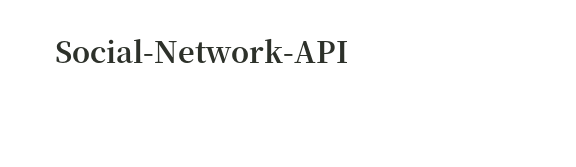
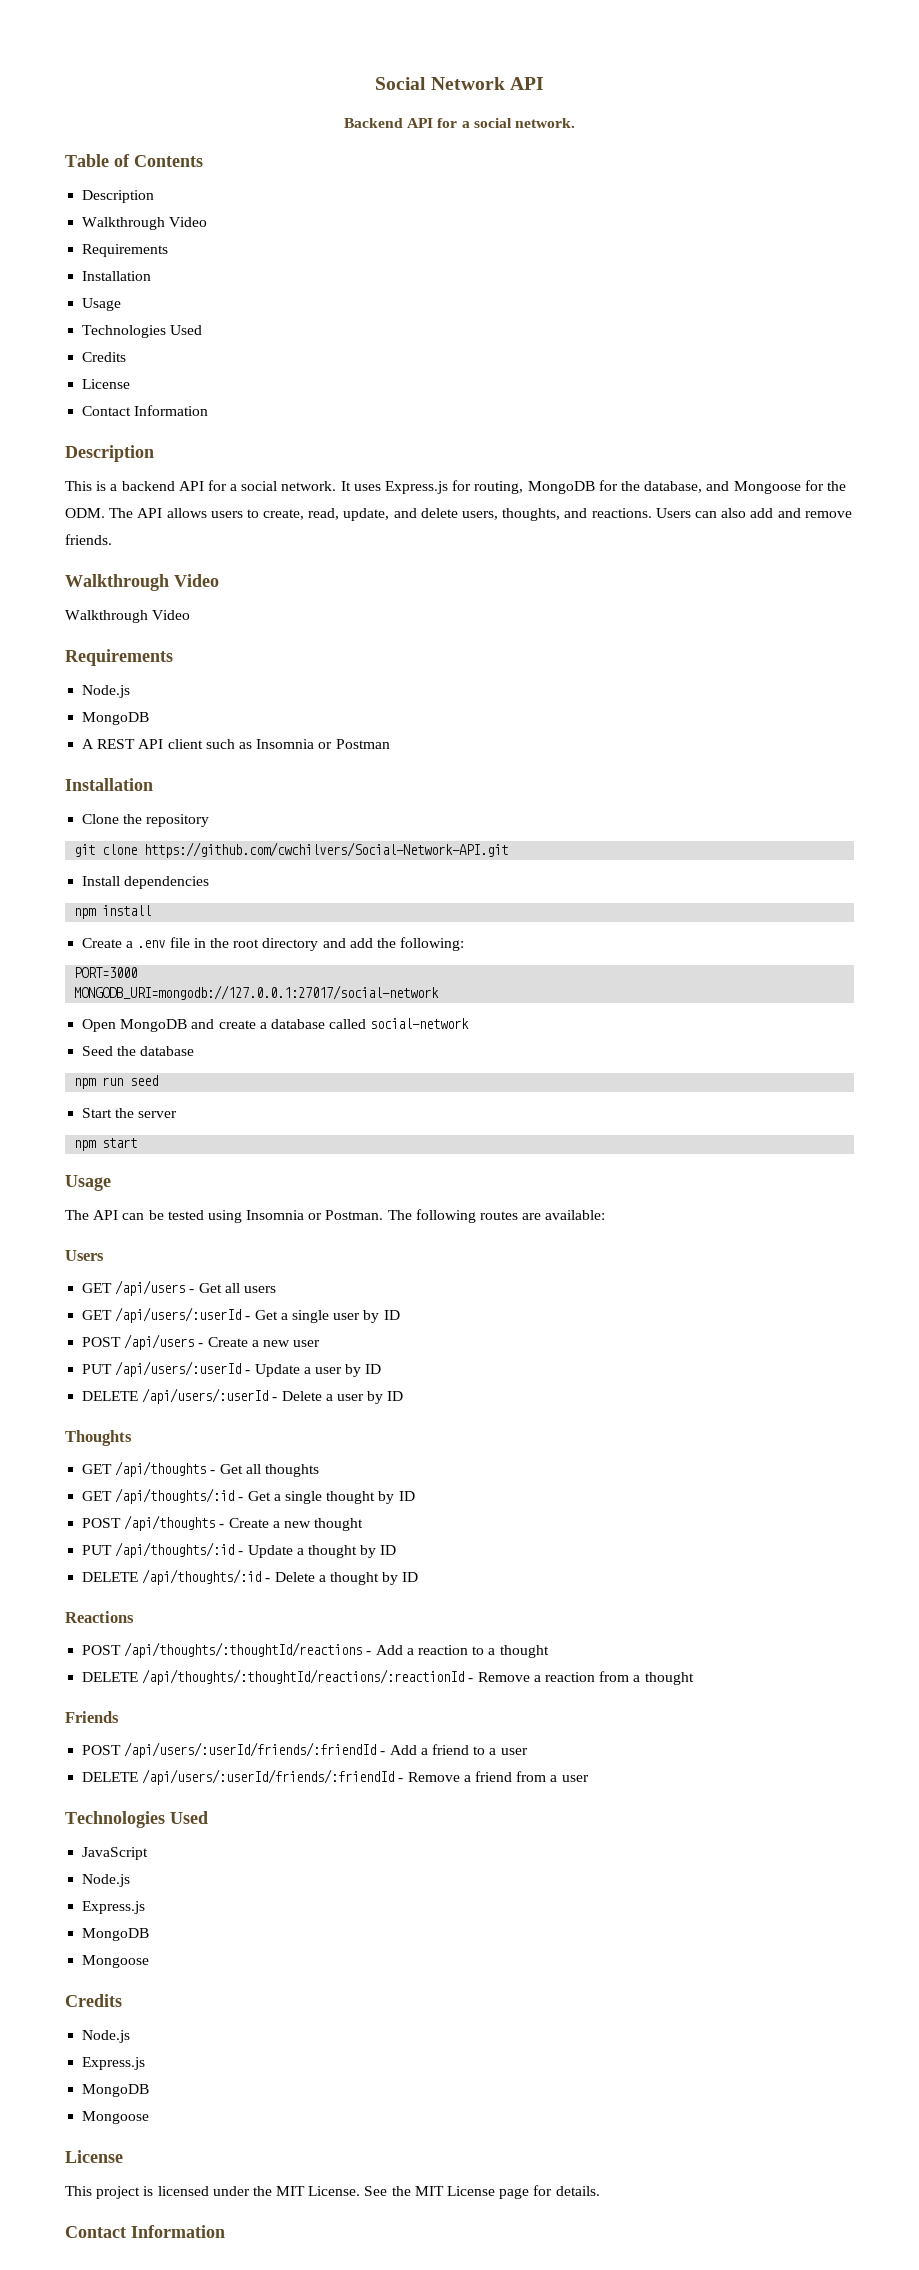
[55,38,348,63] Social-Network-API -> [375,77,544,90] [344,118,575,128] [65,154,203,167] [82,190,155,203] [82,217,208,230] [82,244,169,257] [82,271,152,281] [82,298,122,311] [82,325,203,338] [82,352,127,362] [82,379,131,389] [82,405,209,416] [65,445,154,462] [65,480,846,494] [65,508,852,521] [65,534,112,545] [65,574,219,591] [65,610,191,623] [65,649,173,666] [82,685,131,698] [82,712,150,725] [82,739,390,749] [65,778,153,791] [82,814,210,827] [74,842,509,858] [82,876,210,889] [74,905,152,919] [82,937,465,951] [74,967,138,978] [74,985,440,1000] [82,1018,470,1032] [82,1046,195,1056] [74,1075,159,1089] [82,1108,178,1118] [74,1138,138,1151] [65,1175,111,1191] [65,1209,606,1223] [65,1250,104,1261] [82,1280,276,1296] [82,1307,400,1323] [82,1334,321,1350] [82,1361,382,1377] [82,1388,404,1404] [65,1430,132,1446] [82,1461,319,1477] [82,1488,415,1504] [82,1515,364,1531] [82,1542,397,1558] [82,1569,419,1585] [65,1611,134,1623] [82,1642,549,1658] [82,1669,694,1685] [65,1711,119,1723] [82,1742,528,1758] [82,1769,589,1785] [65,1811,208,1828] [82,1847,149,1860] [82,1874,131,1887] [82,1901,146,1914] [82,1928,150,1941] [82,1955,150,1968] [65,1994,122,2007] [82,2030,131,2043] [82,2057,146,2070] [82,2084,150,2097] [82,2111,150,2124] [65,2150,123,2163] [65,2185,600,2199] [65,2225,225,2238] Social Network API // Backend API for a social network. // Table of Contents // Description // Walkthrough Video // Requirements // Installation // Usage // Technologies Used // Credits // License // Contact Information // Description // This is a backend API for a social network. It uses Express.js for routing, MongoDB for the database, and Mongoose for the ODM. The API allows users to create, read, update, and delete users, thoughts, and reactions. Users can also add and remove friends. // Walkthrough Video // Walkthrough Video // Requirements // Node.js // MongoDB // A REST API client such as Insomnia or Postman // Installation // Clone the repository // git clone https://github.com/cwchilvers/Social-Network-API.git // Install dependencies // npm install // Create a .env file in the root directory and add the following: // PORT=3000 // MONGODB_URI=mongodb://127.0.0.1:27017/social-network // Open MongoDB and create a database called social-network // Seed the database // npm run seed // Start the server // npm start // Usage // The API can be tested using Insomnia or Postman. The following routes are available: // Users // GET /api/users - Get all users // GET /api/users/:userId - Get a single user by ID // POST /api/users - Create a new user // PUT /api/users/:userId - Update a user by ID // DELETE /api/users/:userId - Delete a user by ID // Thoughts // GET /api/thoughts - Get all thoughts // GET /api/thoughts/:id - Get a single thought by ID // POST /api/thoughts - Create a new thought // PUT /api/thoughts/:id - Update a thought by ID // DELETE /api/thoughts/:id - Delete a thought by ID // Reactions // POST /api/thoughts/:thoughtId/reactions - Add a reaction to a thought // DELETE /api/thoughts/:thoughtId/reactions/:reactionId - Remove a reaction from a thought // Friends // POST /api/users/:userId/friends/:friendId - Add a friend to a user // DELETE /api/users/:userId/friends/:friendId - Remove a friend from a user // Technologies Used // JavaScript // Node.js // Express.js // MongoDB // Mongoose // Credits // Node.js // Express.js // MongoDB // Mongoose // License // This project is licensed under the MIT License. See the MIT License page for details. // Contact Information

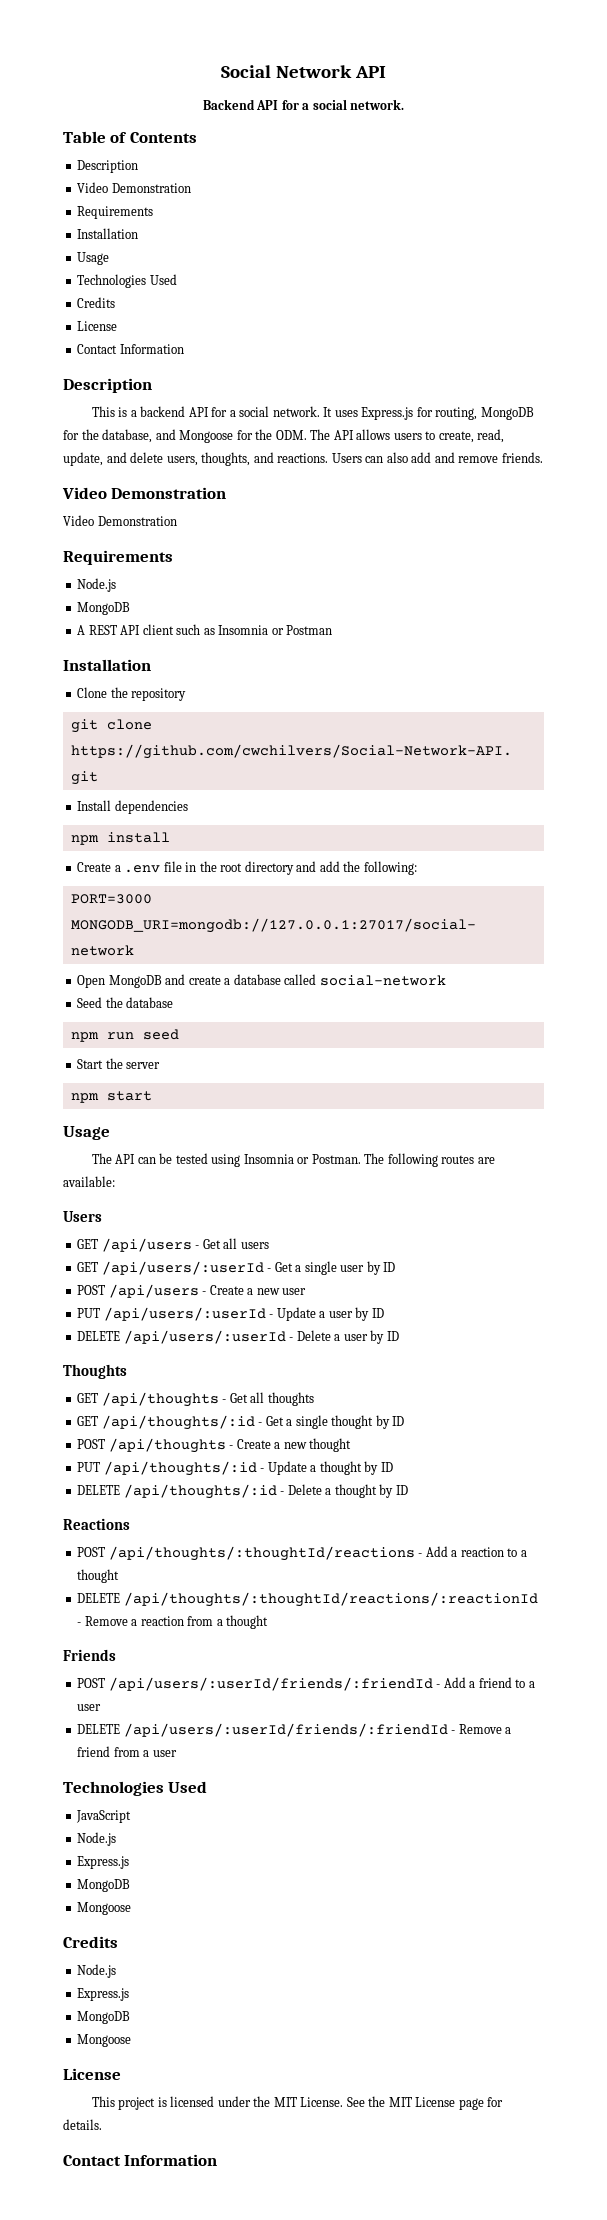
[82,217,208,230] Walkthrough Video -> [77,182,191,193] Video Demonstration
[65,574,219,591] [65,610,191,623] Walkthrough Video // Walkthrough Video -> [62,487,227,499] [63,515,177,526] Video Demonstration // Video Demonstration

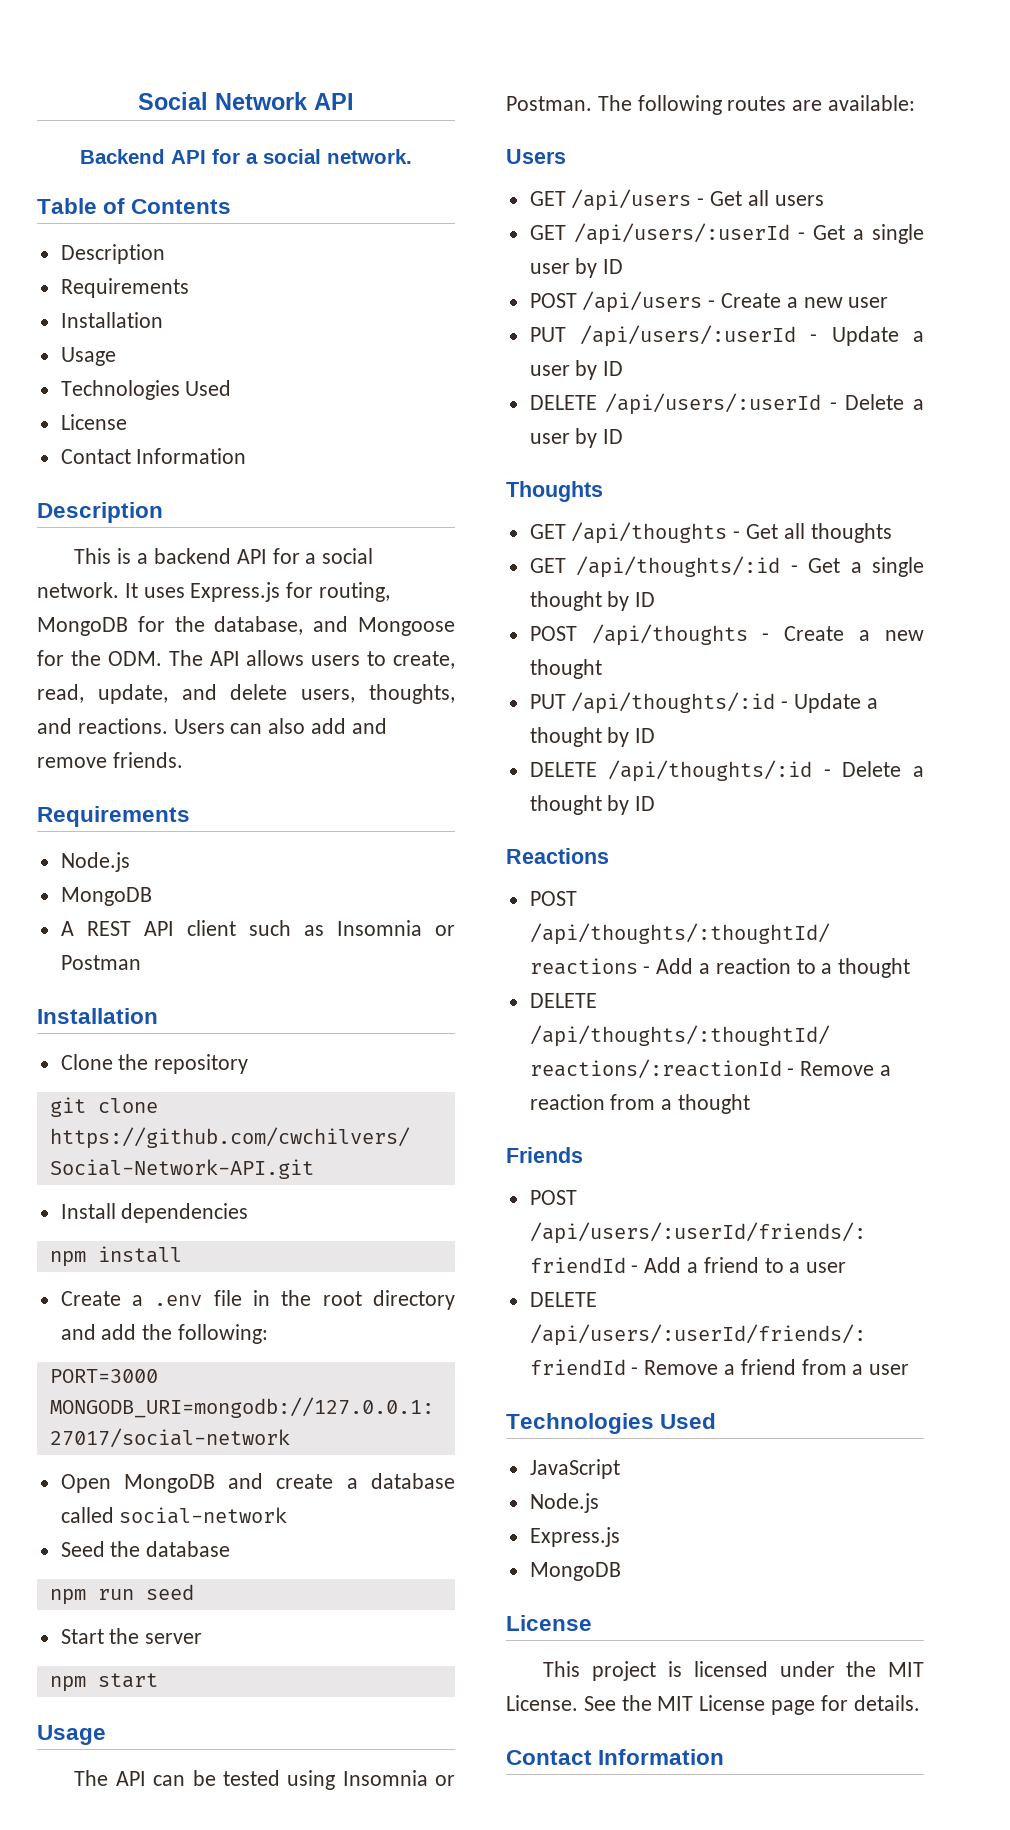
[77,182,191,193] // Video Demonstration -> (165, 254) none
[77,297,116,308] // Credits -> (232, 388) none
[62,487,227,499] [63,515,177,526] // Video Demonstration // Video Demonstration -> (183, 760) none
[77,1902,132,1915] [63,1936,118,1948] [77,1964,117,1978] [77,1988,130,2001] [77,2011,131,2024] [77,2034,132,2047] // Mongoose // Credits // Node.js // Express.js // MongoDB // Mongoose -> (621, 1571) none

